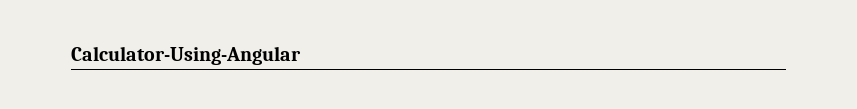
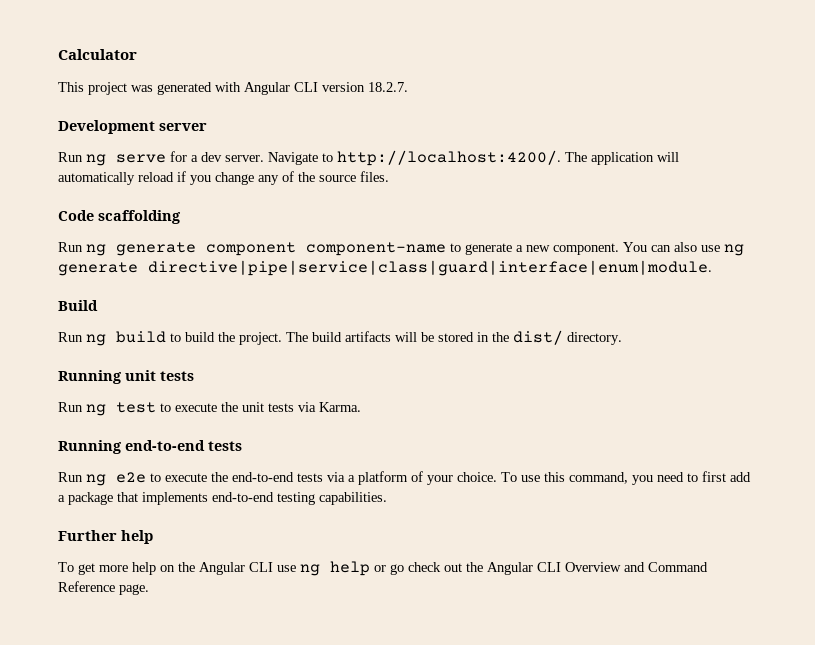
[71,46,301,65] Calculator-Using-Angular -> [58,49,137,60] [58,82,408,95] [58,120,207,134] [58,150,679,166] [58,171,389,185] [58,210,181,224] [58,242,744,256] [58,260,712,276] [58,300,98,311] [58,330,622,346] [58,370,194,384] [58,402,361,416] [58,440,242,454] [58,471,751,486] [58,492,387,505] [58,530,153,544] [58,561,708,576] [58,581,149,595] Calculator // This project was generated with Angular CLI version 18.2.7. // Development server // Run ng serve for a dev server. Navigate to http://localhost:4200/. The application will automatically reload if you change any of the source files. // Code scaffolding // Run ng generate component component-name to generate a new component. You can also use ng generate directive|pipe|service|class|guard|interface|enum|module. // Build // Run ng build to build the project. The build artifacts will be stored in the dist/ directory. // Running unit tests // Run ng test to execute the unit tests via Karma. // Running end-to-end tests // Run ng e2e to execute the end-to-end tests via a platform of your choice. To use this command, you need to first add a package that implements end-to-end testing capabilities. // Further help // To get more help on the Angular CLI use ng help or go check out the Angular CLI Overview and Command Reference page.

